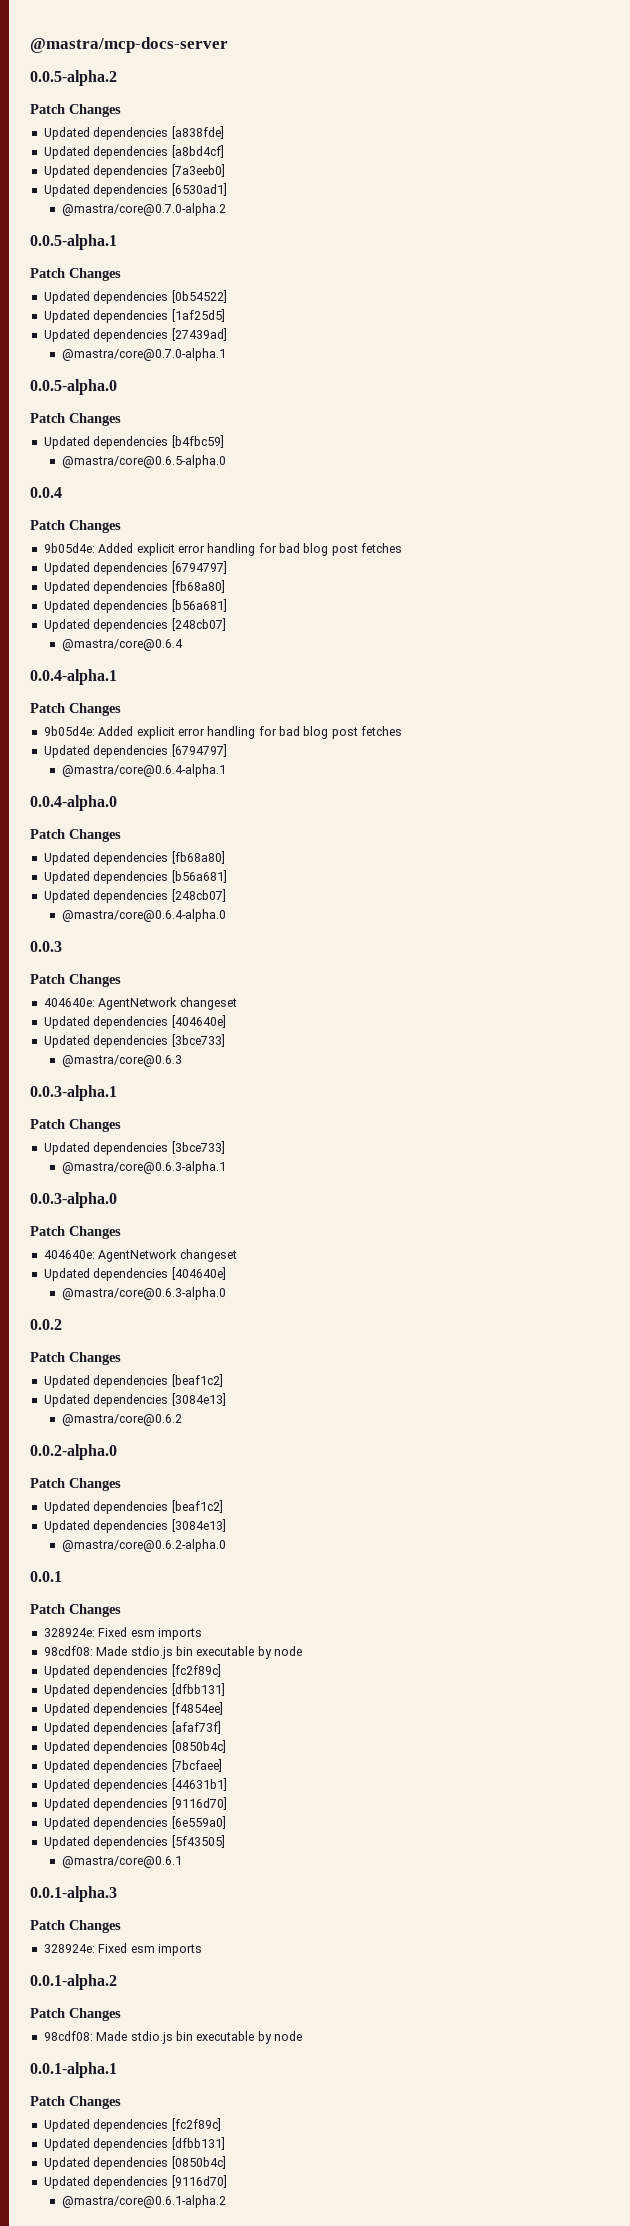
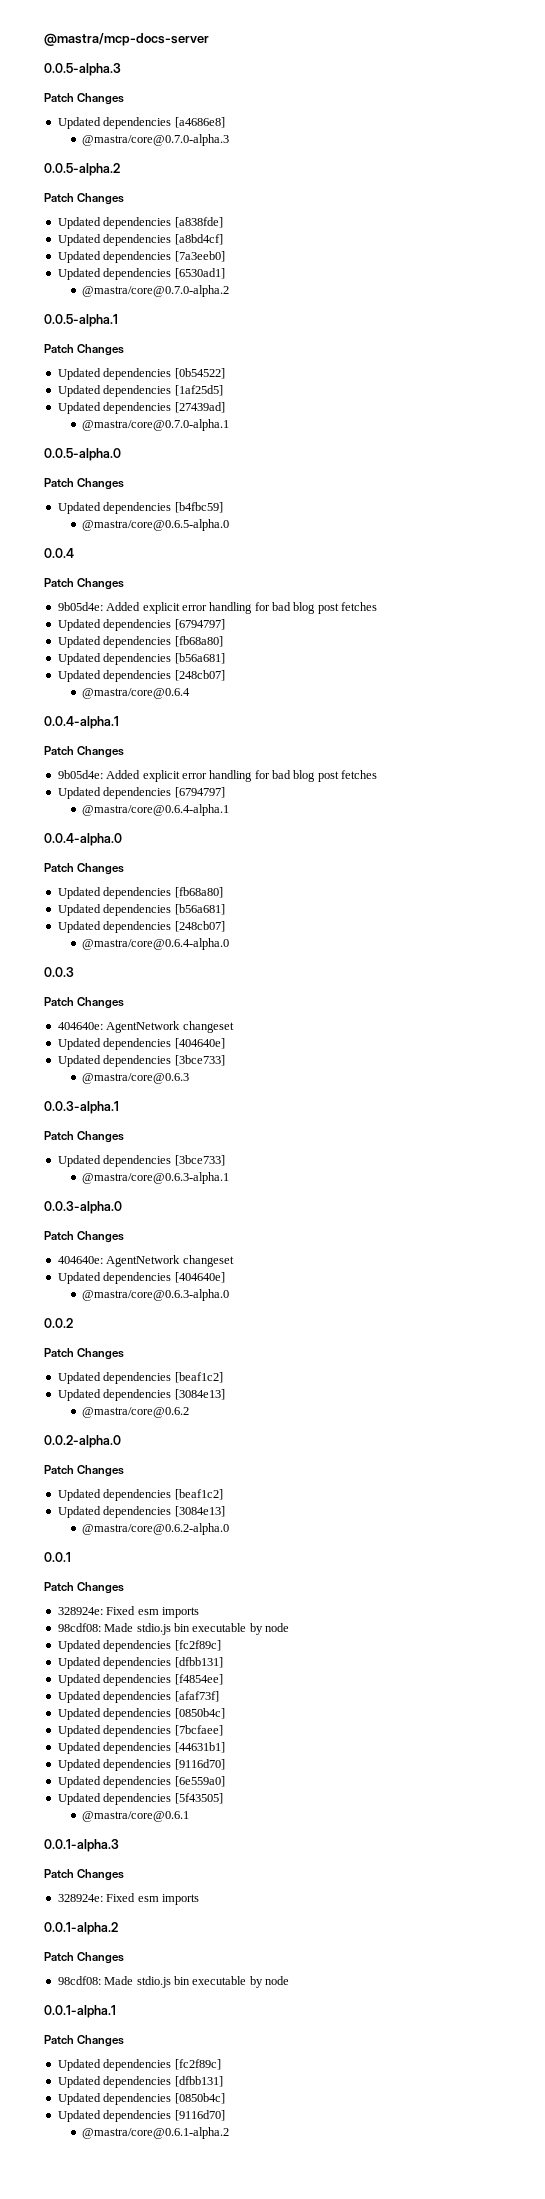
(228, 45) none -> [44,63,121,76] [44,93,125,105] [57,117,225,129] [81,134,229,146] // 0.0.5-alpha.3 // Patch Changes // Updated dependencies [a4686e8] // @mastra/core@0.7.0-alpha.3

